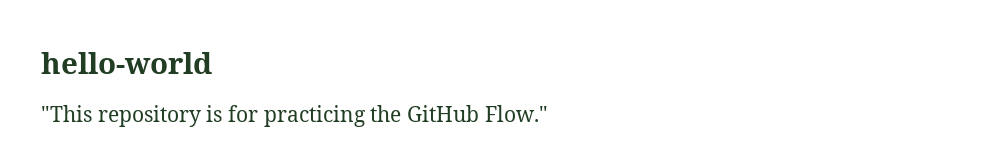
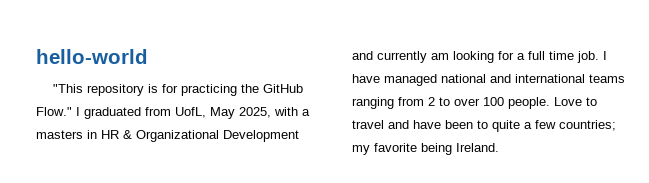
(548, 113) none -> [76,107,310,119] [36,130,299,142] [352,51,607,63] [352,74,625,86] [352,97,597,109] [352,120,616,132] [352,143,499,155] I graduated from UofL, May 2025, with a masters in HR & Organizational Development and currently am looking for a full time job. I have managed national and international teams ranging from 2 to over 100 people. Love to travel and have been to quite a few countries; my favorite being Ireland.

